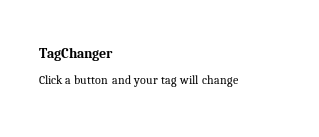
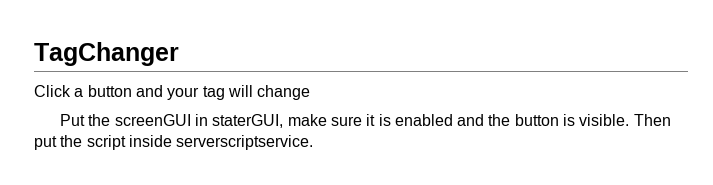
(239, 81) none -> [59,114,671,128] [34,135,314,150] // Put the screenGUI in staterGUI, make sure it is enabled and the button is visible. Then put the script inside serverscriptservice.

